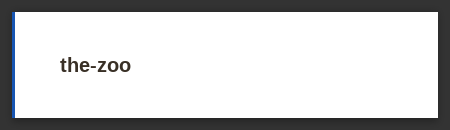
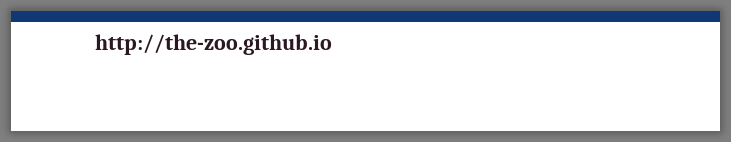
[60,57,131,72] the-zoo -> [95,34,332,55] http://the-zoo.github.io

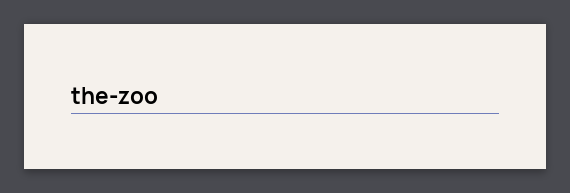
[95,34,332,55] http://the-zoo.github.io -> [71,87,158,104] the-zoo

